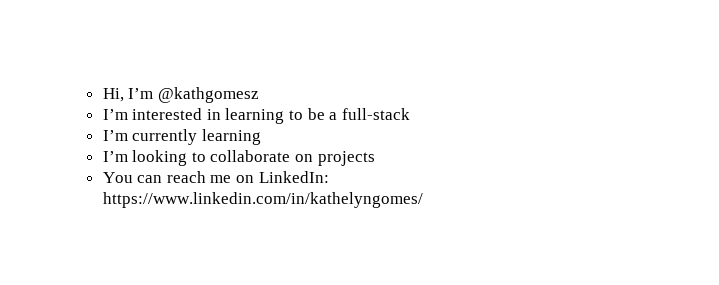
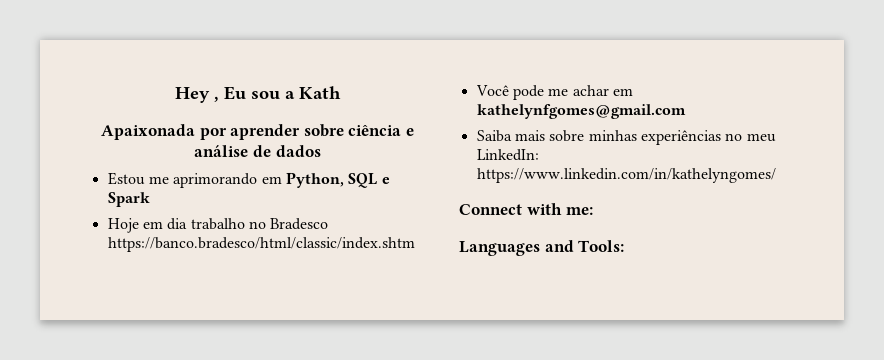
[102,87,259,103] [102,108,410,124] [102,129,261,145] [102,150,375,166] [102,171,329,183] [102,192,423,208] Hi, I’m @kathgomesz // I’m interested in learning to be a full-stack // I’m currently learning // I’m looking to collaborate on projects // You can reach me on LinkedIn: https://www.linkedin.com/in/kathelyngomes/ -> [175,86,341,103] [101,124,414,140] [194,145,321,157] [107,172,390,188] [107,192,150,207] [107,218,329,233] [107,237,415,252] [475,85,633,100] [476,104,686,119] [476,130,776,145] [476,149,539,161] [476,168,776,183] [459,203,594,215] [459,240,625,256] Hey , Eu sou a Kath // Apaixonada por aprender sobre ciência e análise de dados // Estou me aprimorando em Python, SQL e Spark // Hoje em dia trabalho no Bradesco https://banco.bradesco/html/classic/index.shtm // Você pode me achar em kathelynfgomes@gmail.com // Saiba mais sobre minhas experiências no meu LinkedIn: https://www.linkedin.com/in/kathelyngomes/ // Connect with me: // Languages and Tools:

